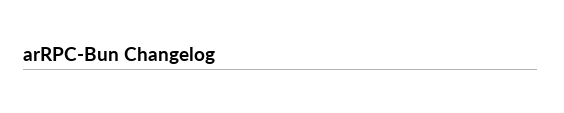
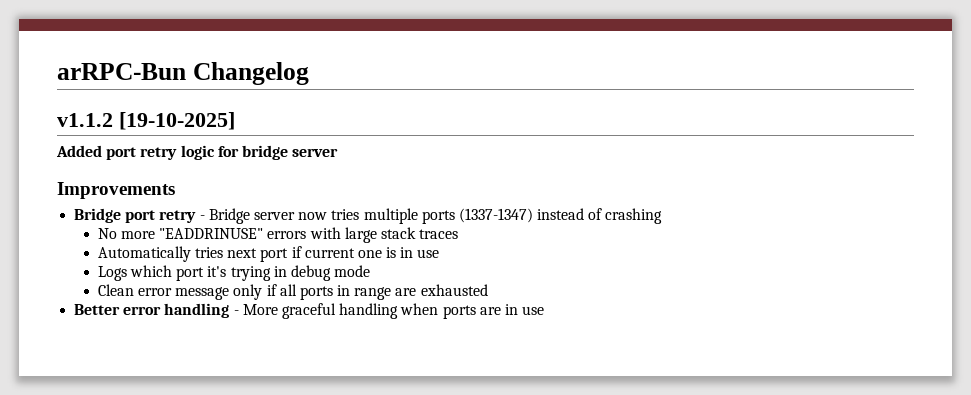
(216, 55) none -> [57,112,235,130] [56,145,339,160] [57,182,175,199] [74,208,663,224] [97,227,459,243] [97,246,440,262] [97,265,371,281] [97,284,488,300] [74,303,545,319] // v1.1.2 [19-10-2025] // Added port retry logic for bridge server // Improvements // Bridge port retry - Bridge server now tries multiple ports (1337-1347) instead of crashing // No more "EADDRINUSE" errors with large stack traces // Automatically tries next port if current one is in use // Logs which port it's trying in debug mode // Clean error message only if all ports in range are exhausted // Better error handling - More graceful handling when ports are in use

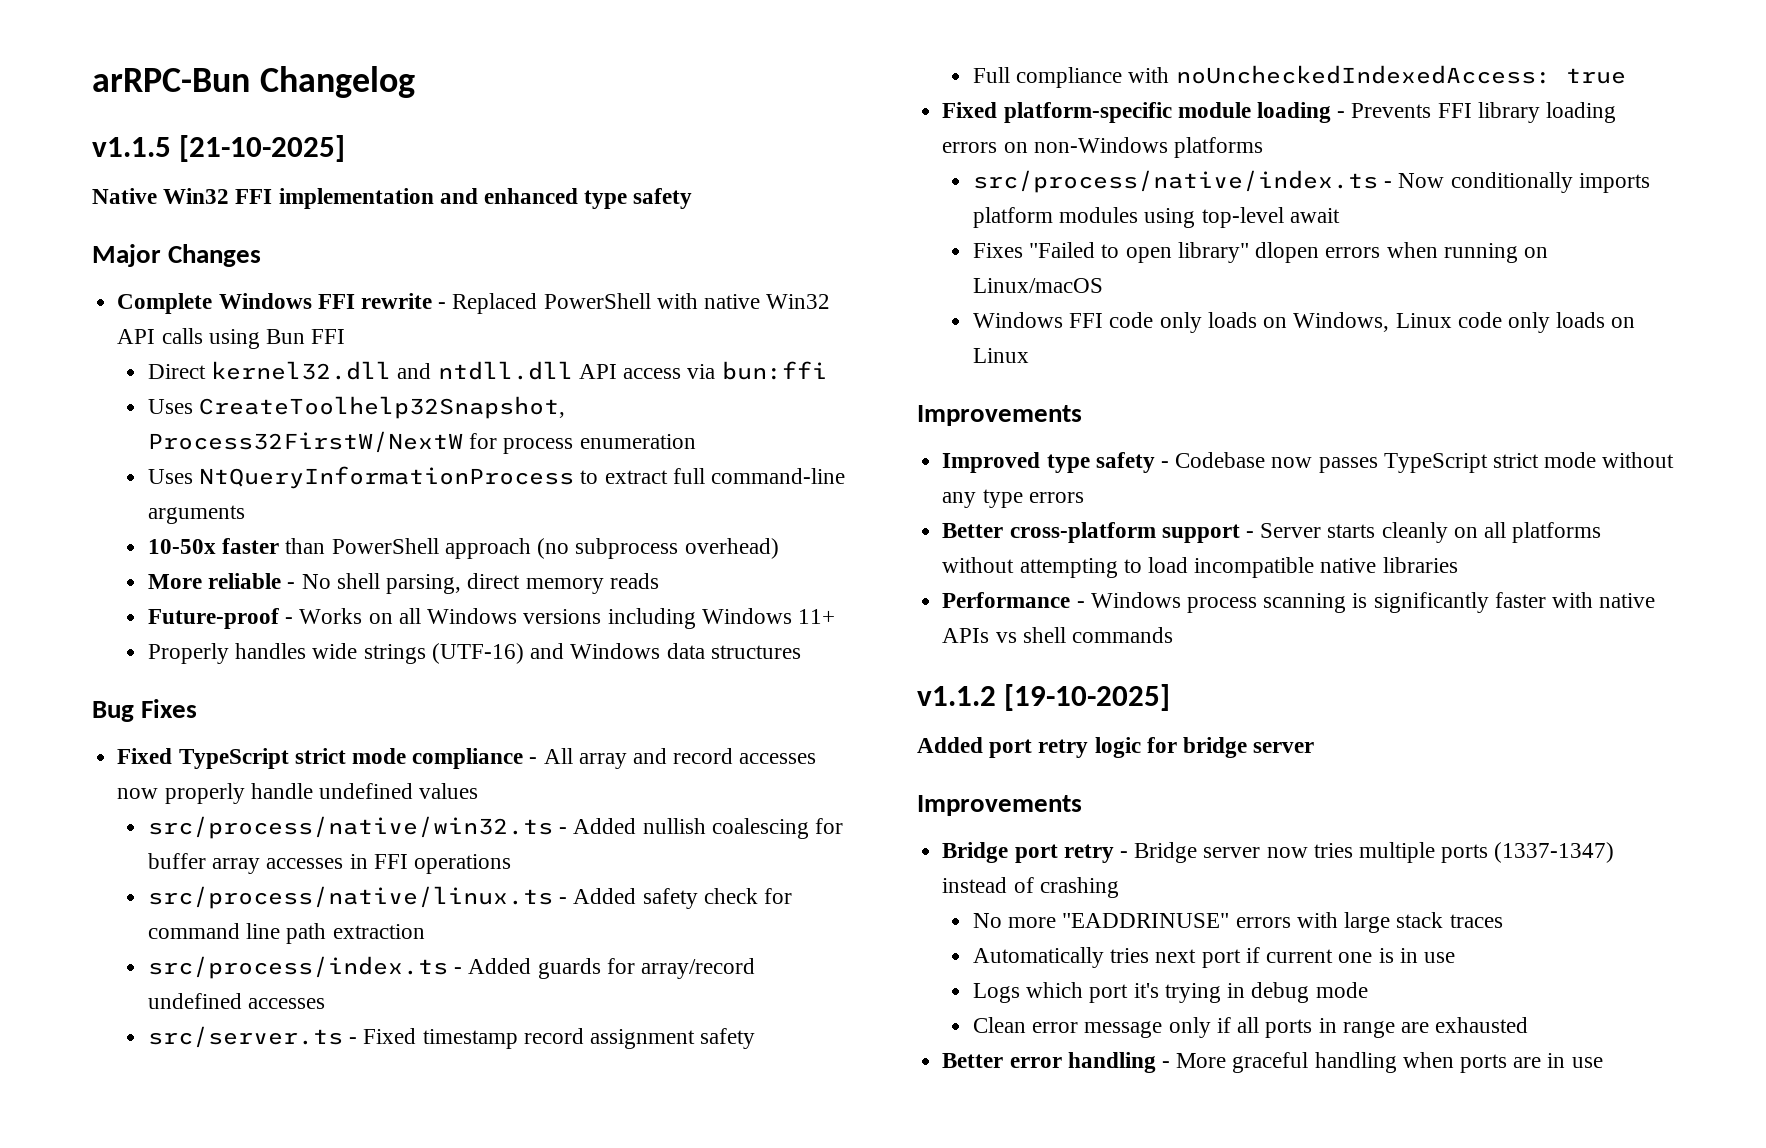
(309, 73) none -> [92,135,346,162] [92,188,693,209] [92,244,262,267] [117,293,831,314] [117,328,346,349] [148,361,827,380] [148,396,566,419] [148,431,696,454] [148,466,846,489] [148,505,246,524] [148,538,779,559] [148,573,659,594] [148,608,835,629] [148,643,801,664] [92,699,198,722] [117,748,817,769] [117,783,479,804] [148,816,844,839] [148,853,512,874] [148,886,793,909] [148,923,425,944] [148,956,756,979] [148,993,326,1009] [148,1026,756,1049] [973,65,1626,88] [942,102,1616,123] [942,137,1263,158] [973,170,1650,193] [973,207,1340,228] [973,242,1548,263] [973,278,1104,293] [973,312,1636,333] [973,348,1030,363] [917,405,1082,426] [942,452,1675,473] [942,489,1084,508] [942,522,1602,543] [942,557,1458,578] [942,592,1656,613] [942,627,1173,643] // v1.1.5 [21-10-2025] // Native Win32 FFI implementation and enhanced type safety // Major Changes // Complete Windows FFI rewrite - Replaced PowerShell with native Win32 API calls using Bun FFI // Direct kernel32.dll and ntdll.dll API access via bun:ffi // Uses CreateToolhelp32Snapshot, Process32FirstW/NextW for process enumeration // Uses NtQueryInformationProcess to extract full command-line arguments // 10-50x faster than PowerShell approach (no subprocess overhead) // More reliable - No shell parsing, direct memory reads // Future-proof - Works on all Windows versions including Windows 11+ // Properly handles wide strings (UTF-16) and Windows data structures // Bug Fixes // Fixed TypeScript strict mode compliance - All array and record accesses now properly handle undefined values // src/process/native/win32.ts - Added nullish coalescing for buffer array accesses in FFI operations // src/process/native/linux.ts - Added safety check for command line path extraction // src/process/index.ts - Added guards for array/record undefined accesses // src/server.ts - Fixed timestamp record assignment safety // Full compliance with noUncheckedIndexedAccess: true // Fixed platform-specific module loading - Prevents FFI library loading errors on non-Windows platforms // src/process/native/index.ts - Now conditionally imports platform modules using top-level await // Fixes "Failed to open library" dlopen errors when running on Linux/macOS // Windows FFI code only loads on Windows, Linux code only loads on Linux // Improvements // Improved type safety - Codebase now passes TypeScript strict mode without any type errors // Better cross-platform support - Server starts cleanly on all platforms without attempting to load incompatible native libraries // Performance - Windows process scanning is significantly faster with native APIs vs shell commands

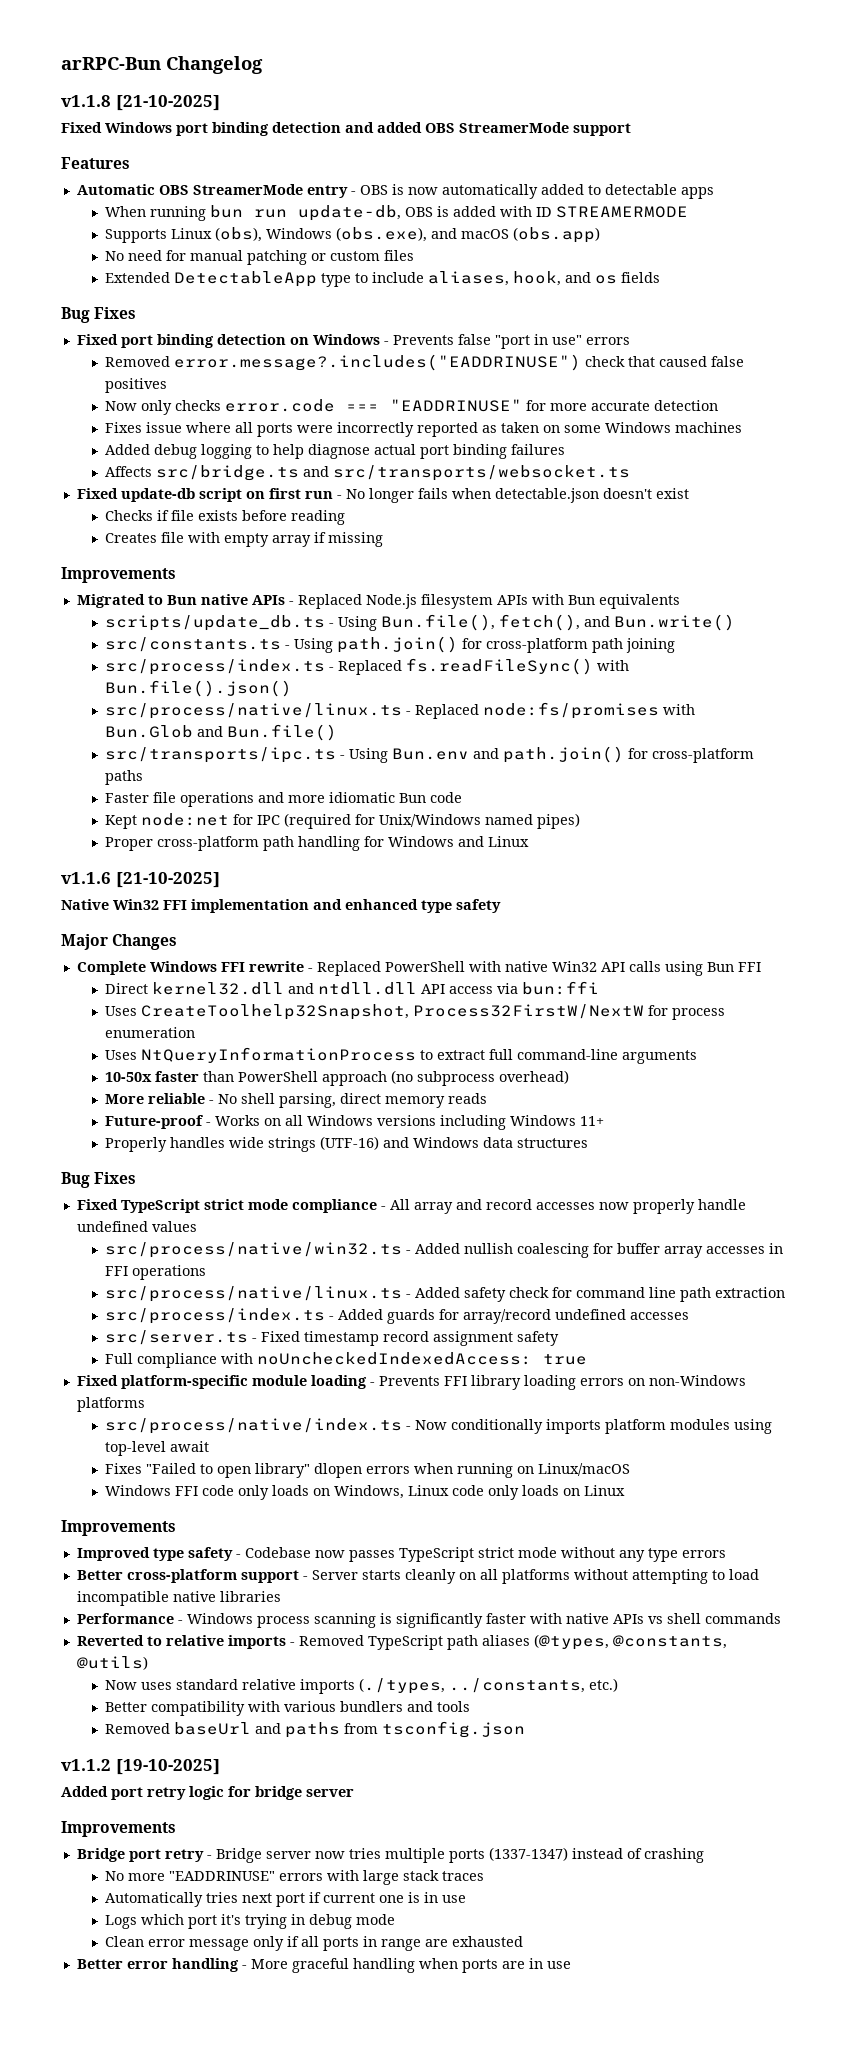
[92,137,171,157] v1.1.5 -> [61,95,220,111] [61,122,631,136] [61,157,130,169] [76,184,714,199] [105,205,689,221] [105,227,601,243] [105,250,415,265] [105,271,661,287] [61,307,137,323] [76,334,630,349] [105,354,745,371] [105,378,168,393] [105,399,719,415] [105,422,743,437] [105,444,566,459] [105,465,631,481] [76,488,689,503] [105,510,346,525] [105,532,384,547] [61,567,176,583] [76,594,680,609] [105,614,736,631] [105,636,676,653] [105,658,630,675] [105,680,293,697] [105,702,696,719] [105,724,338,741] [105,746,755,763] [105,770,144,785] [105,792,463,807] [105,813,581,829] [105,836,530,851] [61,872,111,884] v1.1.8 [21-10-2025] // Fixed Windows port binding detection and added OBS StreamerMode support // Features // Automatic OBS StreamerMode entry - OBS is now automatically added to detectable apps // When running bun run update-db, OBS is added with ID STREAMERMODE // Supports Linux (obs), Windows (obs.exe), and macOS (obs.app) // No need for manual patching or custom files // Extended DetectableApp type to include aliases, hook, and os fields // Bug Fixes // Fixed port binding detection on Windows - Prevents false "port in use" errors // Removed error.message?.includes("EADDRINUSE") check that caused false positives // Now only checks error.code === "EADDRINUSE" for more accurate detection // Fixes issue where all ports were incorrectly reported as taken on some Windows machines // Added debug logging to help diagnose actual port binding failures // Affects src/bridge.ts and src/transports/websocket.ts // Fixed update-db script on first run - No longer fails when detectable.json doesn't exist // Checks if file exists before reading // Creates file with empty array if missing // Improvements // Migrated to Bun native APIs - Replaced Node.js filesystem APIs with Bun equivalents // scripts/update_db.ts - Using Bun.file(), fetch(), and Bun.write() // src/constants.ts - Using path.join() for cross-platform path joining // src/process/index.ts - Replaced fs.readFileSync() with Bun.file().json() // src/process/native/linux.ts - Replaced node:fs/promises with Bun.Glob and Bun.file() // src/transports/ipc.ts - Using Bun.env and path.join() for cross-platform paths // Faster file operations and more idiomatic Bun code // Kept node:net for IPC (required for Unix/Windows named pipes) // Proper cross-platform path handling for Windows and Linux // v1.1.6
(1173, 635) none -> [76,1634,727,1650] [76,1656,148,1670] [105,1678,619,1694] [105,1701,471,1716] [105,1721,526,1738] // Reverted to relative imports - Removed TypeScript path aliases (@types, @constants, @utils) // Now uses standard relative imports (./types, ../constants, etc.) // Better compatibility with various bundlers and tools // Removed baseUrl and paths from tsconfig.json

